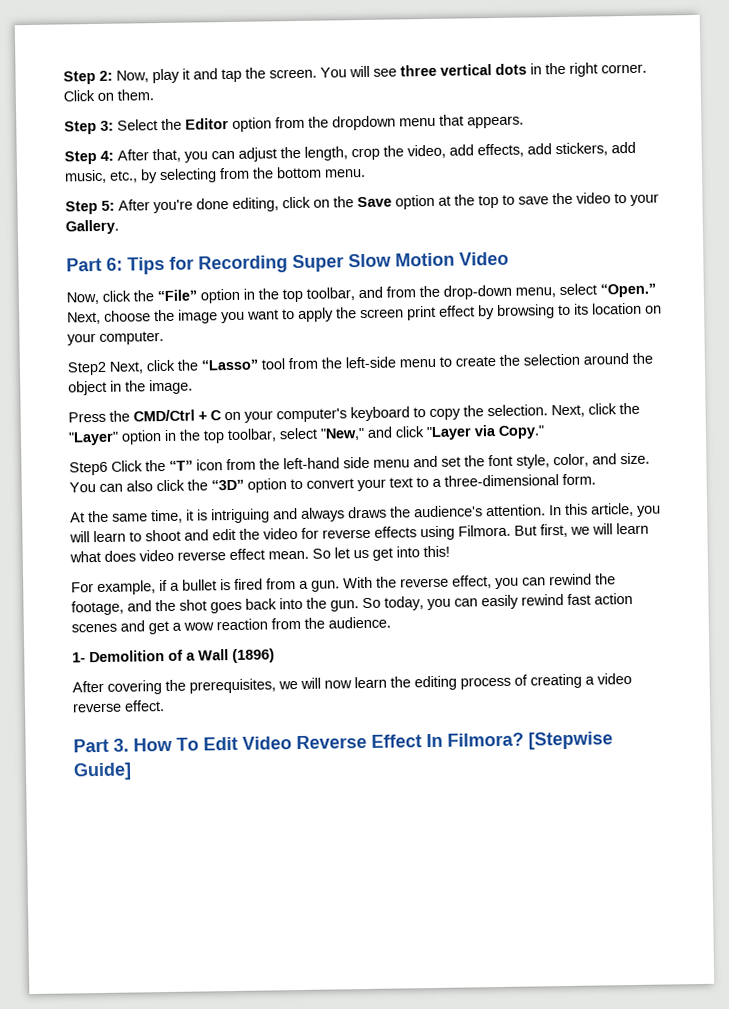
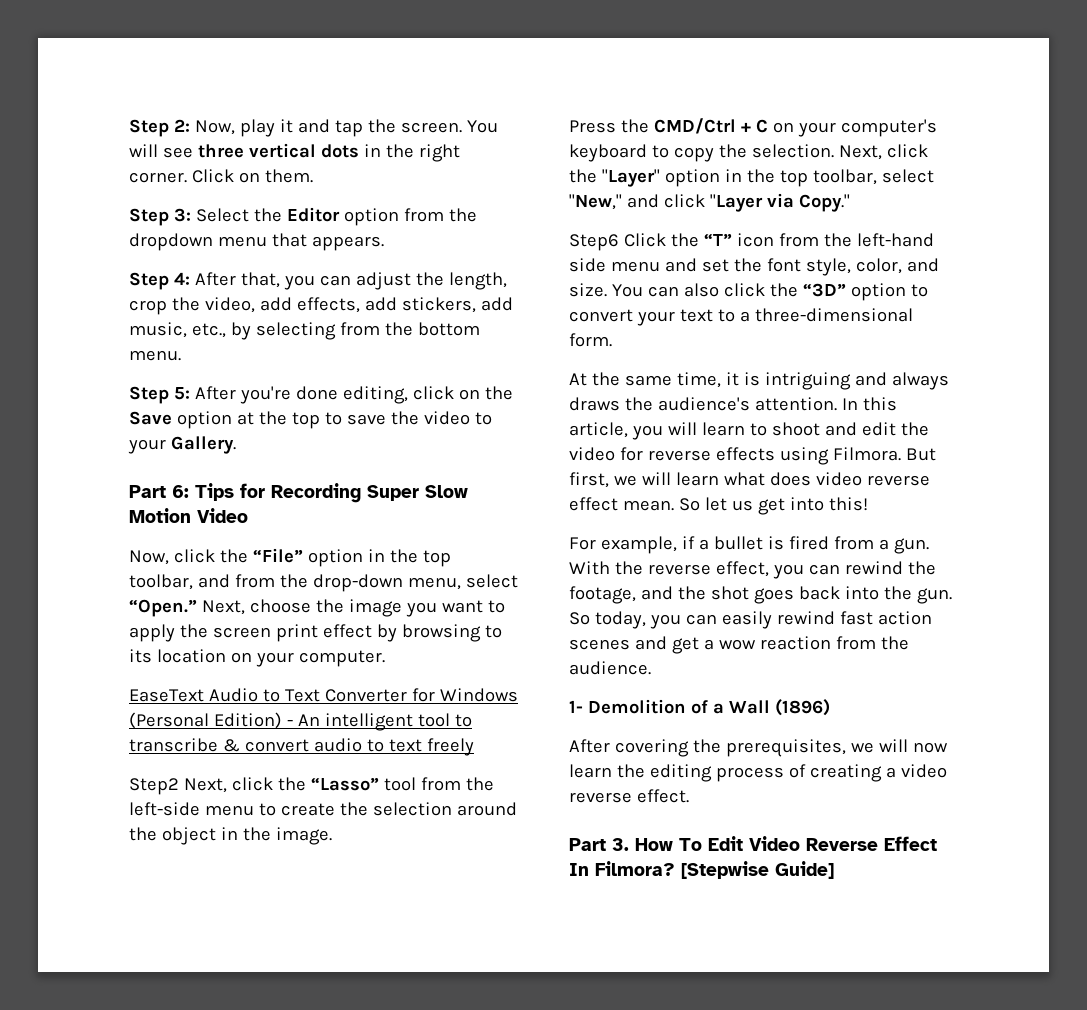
(164, 337) none -> [129,688,518,702] [129,712,472,731] [129,738,474,756] // EaseText Audio to Text Converter for Windows (Personal Edition) - An intelligent tool to transcribe & convert audio to text freely

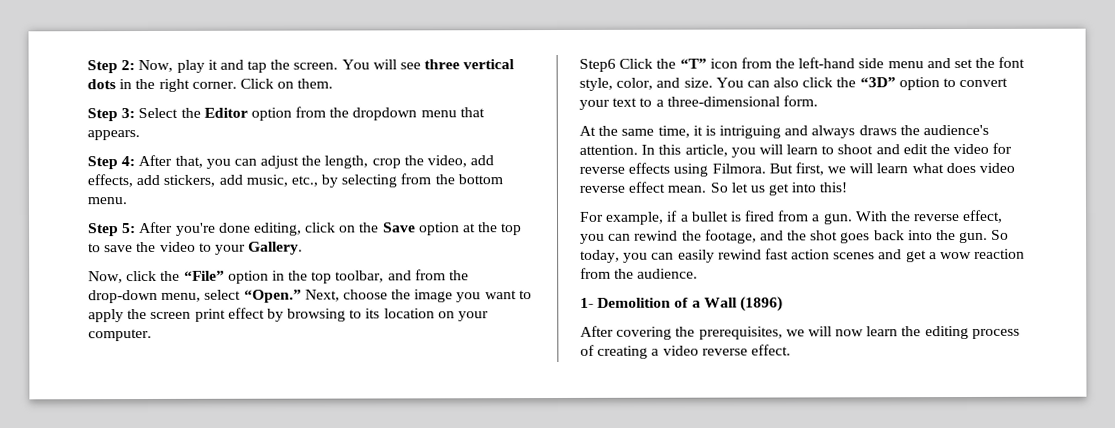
[129,483,468,503] [129,508,248,523] // Part 6: Tips for Recording Super Slow Motion Video -> (304, 248) none
[129,688,518,702] [129,712,472,731] [129,738,474,756] [129,777,494,795] [129,802,517,816] [129,827,332,845] [569,118,937,137] [569,144,928,162] [569,169,934,187] [569,193,850,212] // EaseText Audio to Text Converter for Windows (Personal Edition) - An intelligent tool to transcribe & convert audio to text freely // Step2 Next, click the “Lasso” tool from the left-side menu to create the selection around the object in the image. // Press the CMD/Ctrl + C on your computer's keyboard to copy the selection. Next, click the "Layer" option in the top toolbar, select "New," and click "Layer via Copy." -> (152, 335) none
[569,836,937,851] [569,861,834,879] // Part 3. How To Edit Video Reverse Effect In Filmora? [Stepwise Guide] -> (791, 350) none

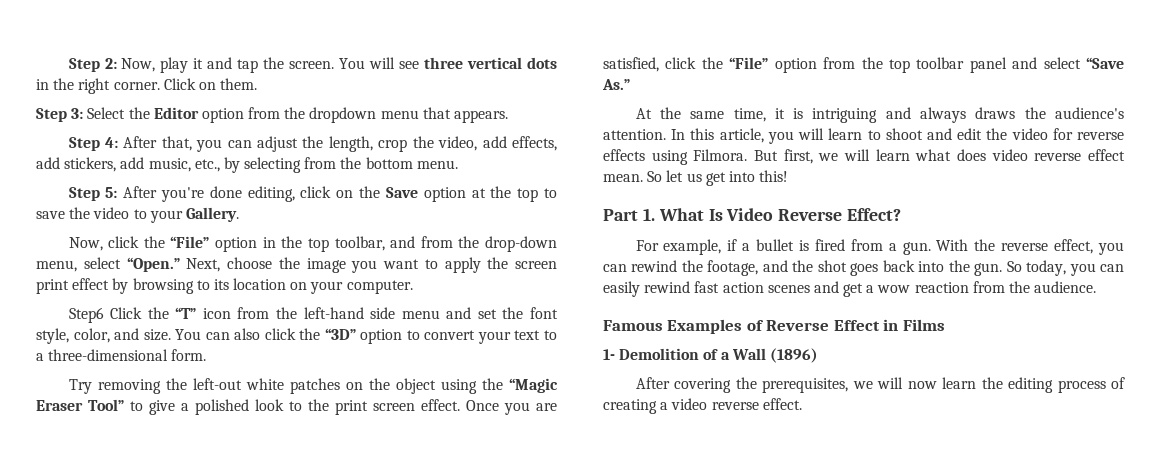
(818, 101) none -> [68,378,558,394] [36,399,557,415] [603,57,1124,73] [602,79,630,90] // Try removing the left-out white patches on the object using the “Magic Eraser Tool” to give a polished look to the print screen effect. Once you are satisfied, click the “File” option from the top toolbar panel and select “Save As.”
(848, 187) none -> [603,208,902,221] // Part 1. What Is Video Reverse Effect?
(699, 273) none -> [603,319,945,334] // Famous Examples of Reverse Effect in Films

